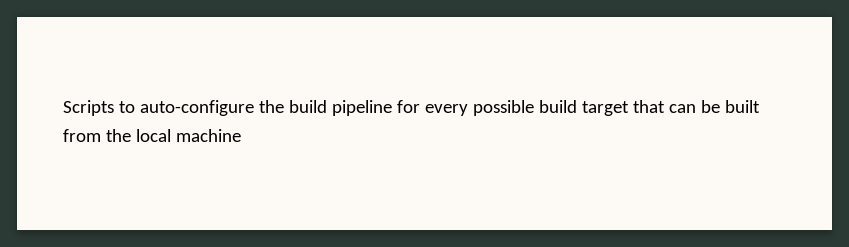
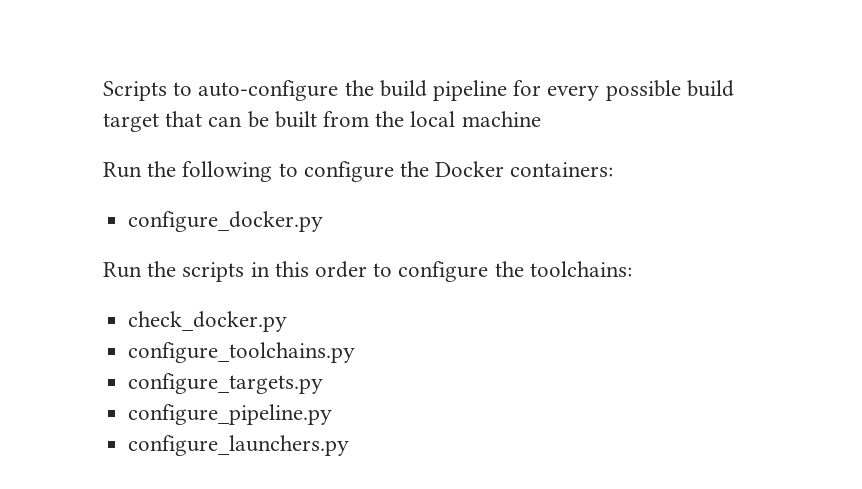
(241, 135) none -> [103,161,614,182] [128,211,324,232] [103,261,632,282] [128,311,288,332] [128,342,356,363] [128,373,324,394] [128,404,333,425] [128,435,350,456] // Run the following to configure the Docker containers: // configure_docker.py // Run the scripts in this order to configure the toolchains: // check_docker.py // configure_toolchains.py // configure_targets.py // configure_pipeline.py // configure_launchers.py

